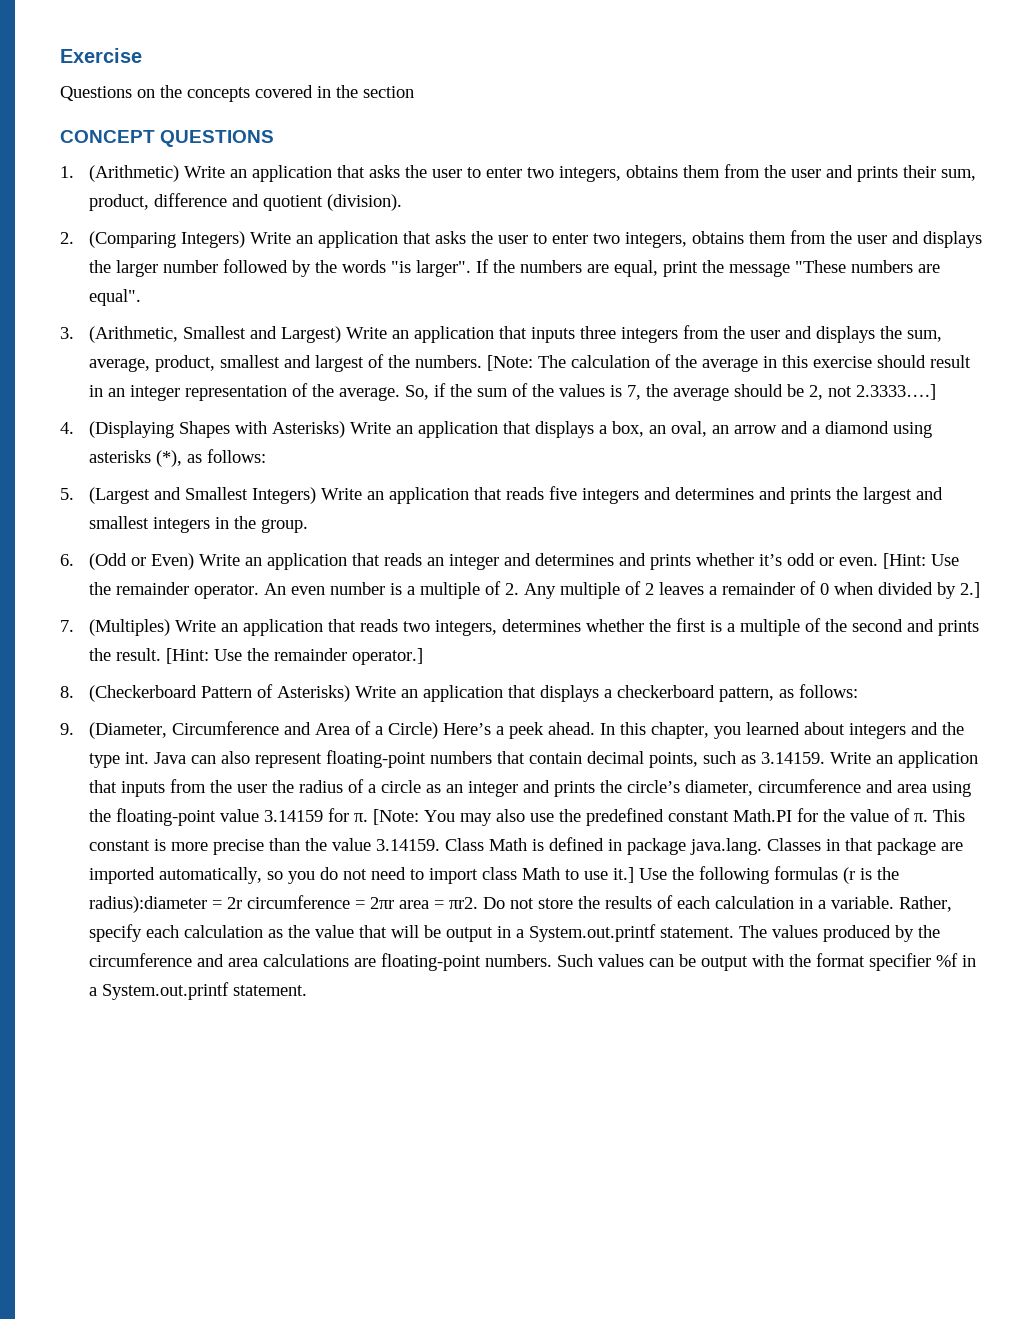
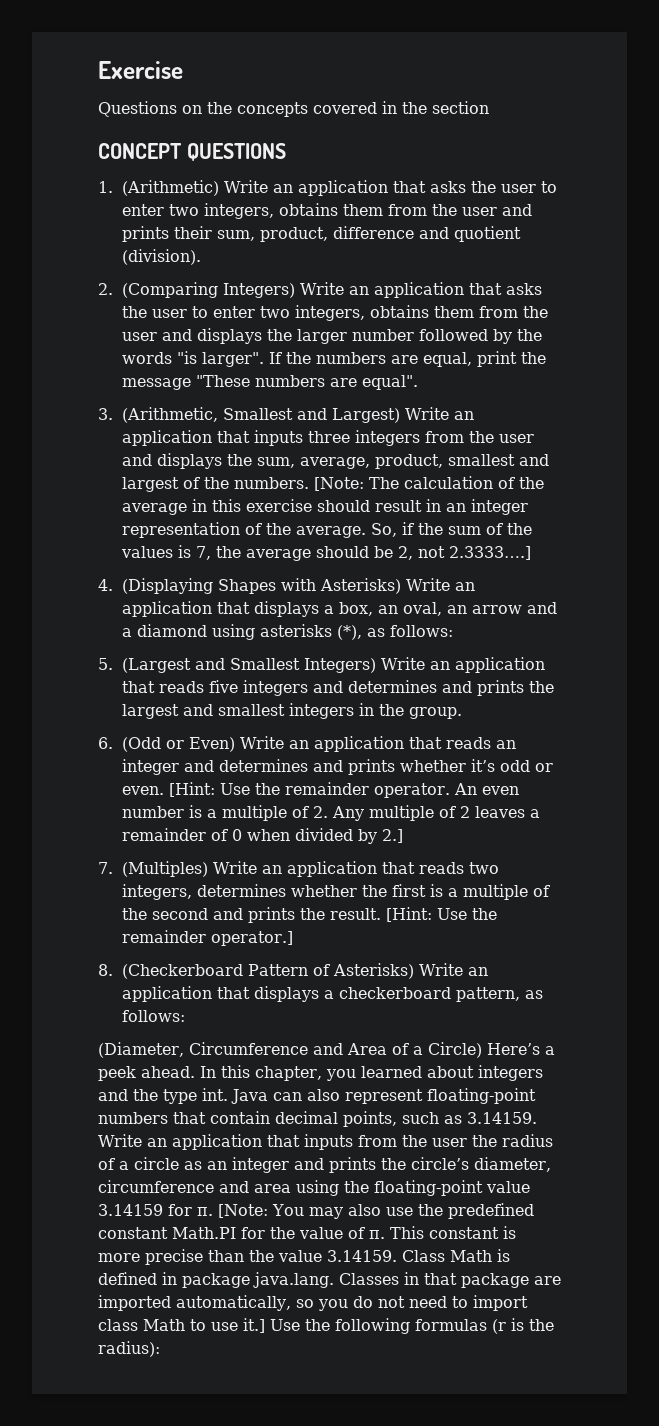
[60,723,74,735] 9. -> (185, 1016) none
[89,895,953,913] [89,924,941,942] [89,953,977,971] [89,982,308,1000] radius):diameter = 2r circumference = 2πr area = πr2. Do not store the results of each calculation in a variable. Rather, specify each calculation as the value that will be output in a System.out.printf statement. The values produced by the circumference and area calculations are floating-point numbers. Such values can be output with the format specifier %f in a System.out.printf statement. -> [98,1341,160,1357] radius):

